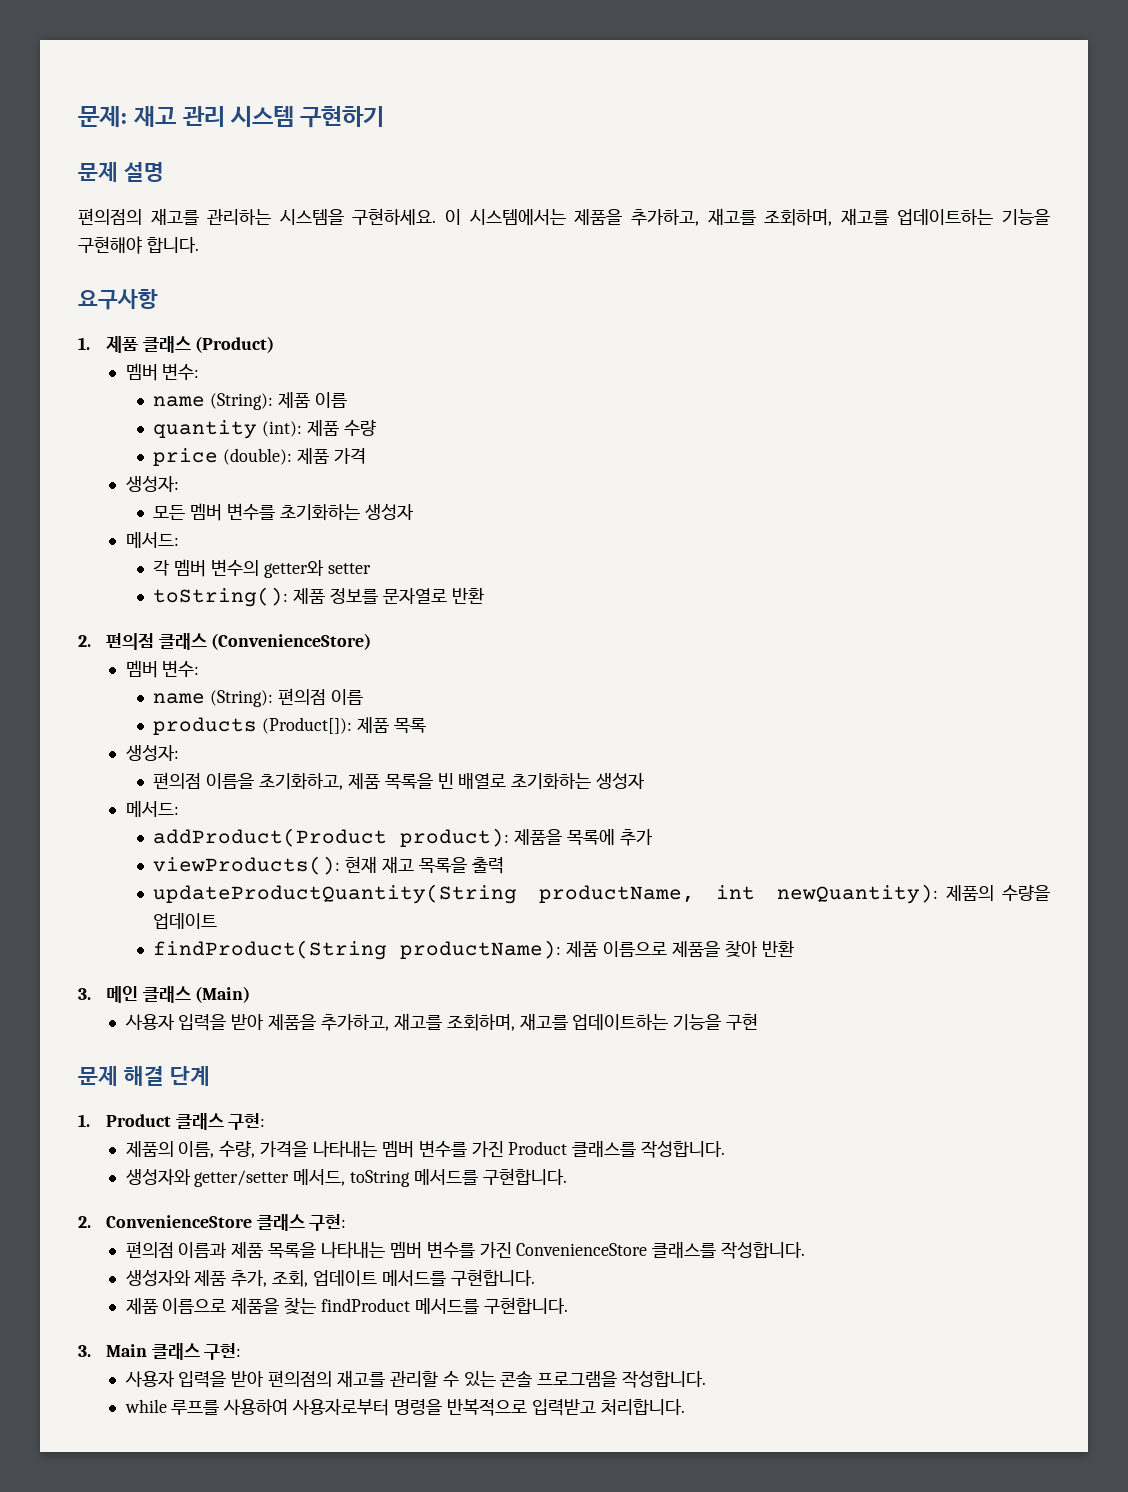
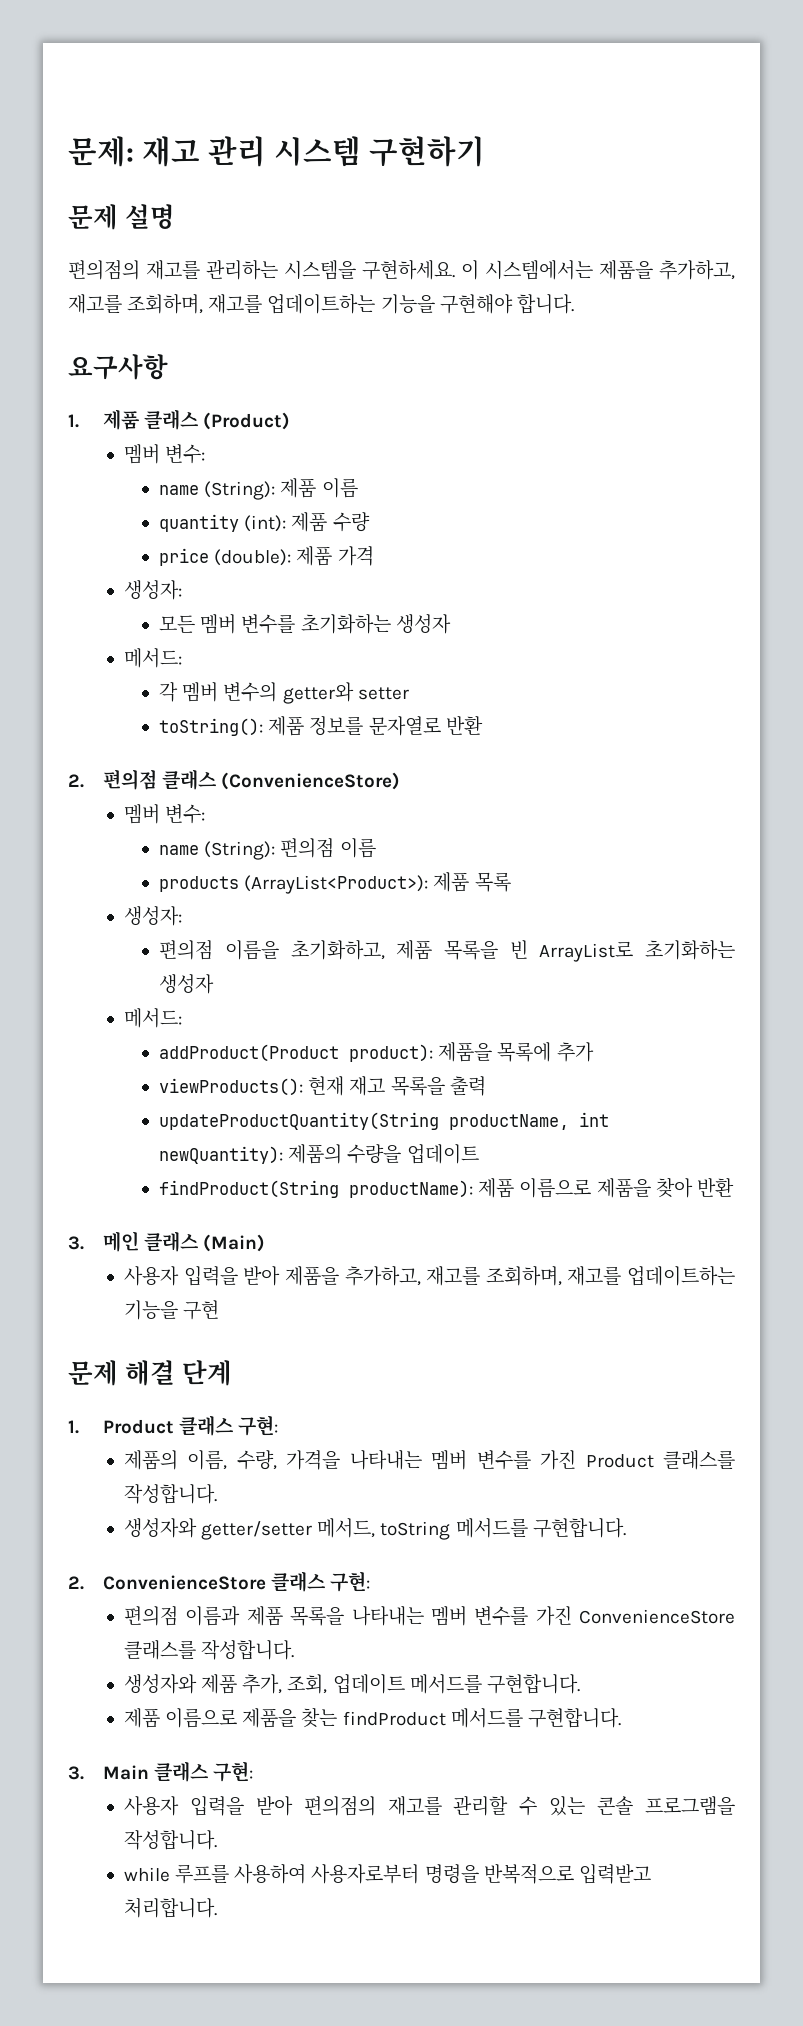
[262,717,353,734] (Product[]): -> [244,875,429,894] (ArrayList<Product>):
[458,773,507,789] 배열로 -> [539,941,634,962] ArrayList로

